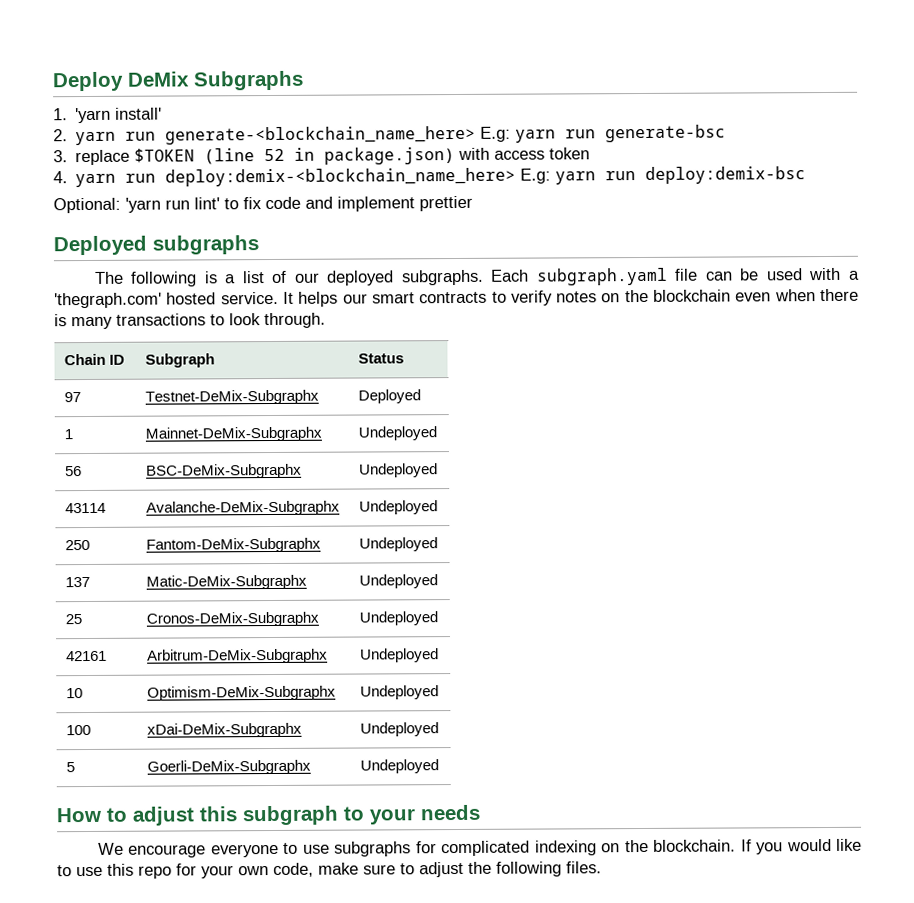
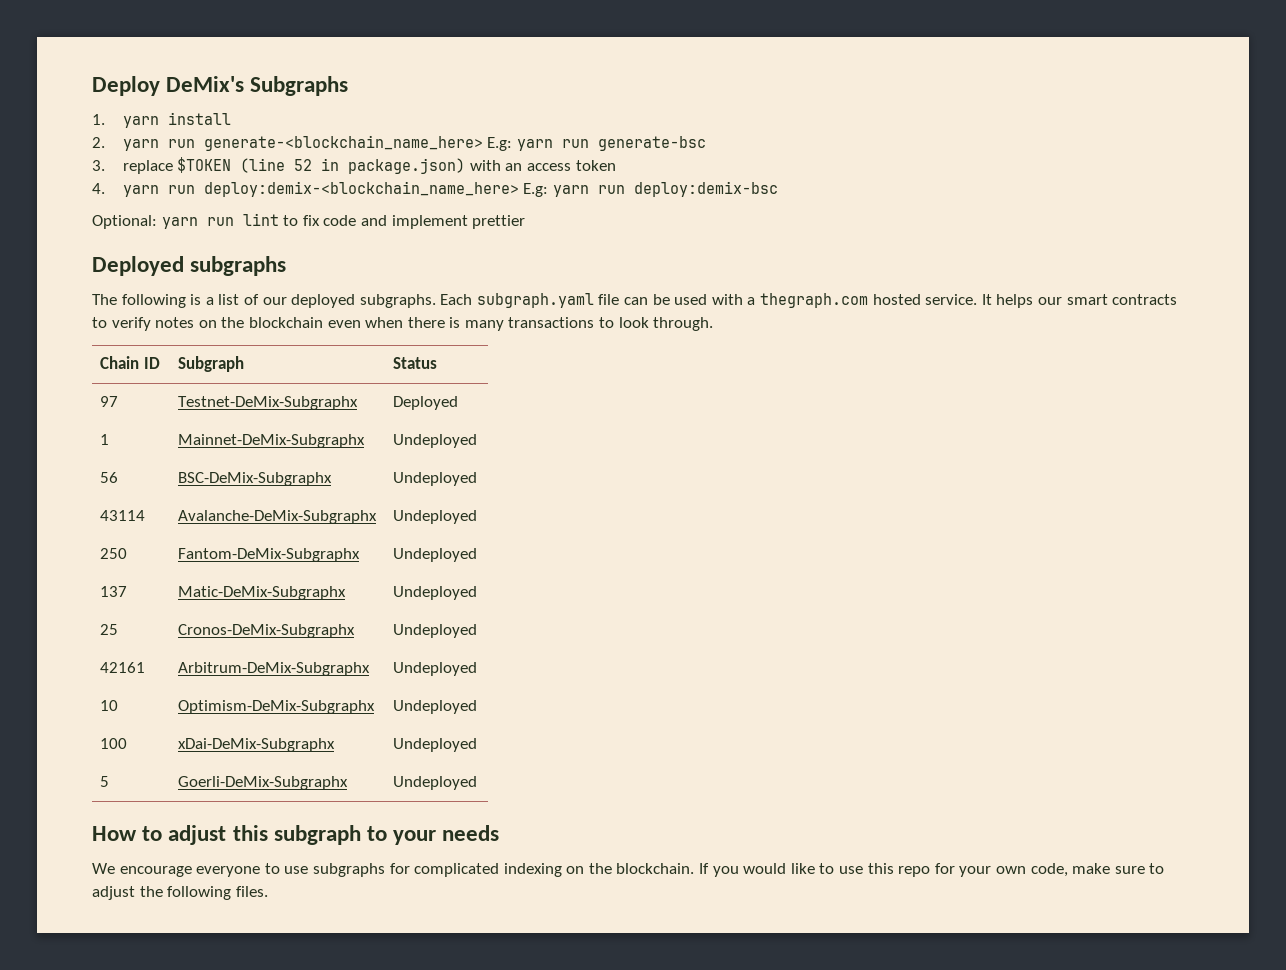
[127,71,190,87] DeMix -> [166,76,245,92] DeMix's
[75,107,163,124] 'yarn install' -> [122,112,231,128] yarn install
(491, 153) none -> [505,163,523,171] an
[125,197,220,213] 'yarn run lint' -> [161,213,279,229] yarn run lint
[54,292,162,309] 'thegraph.com' -> [760,293,869,308] thegraph.com

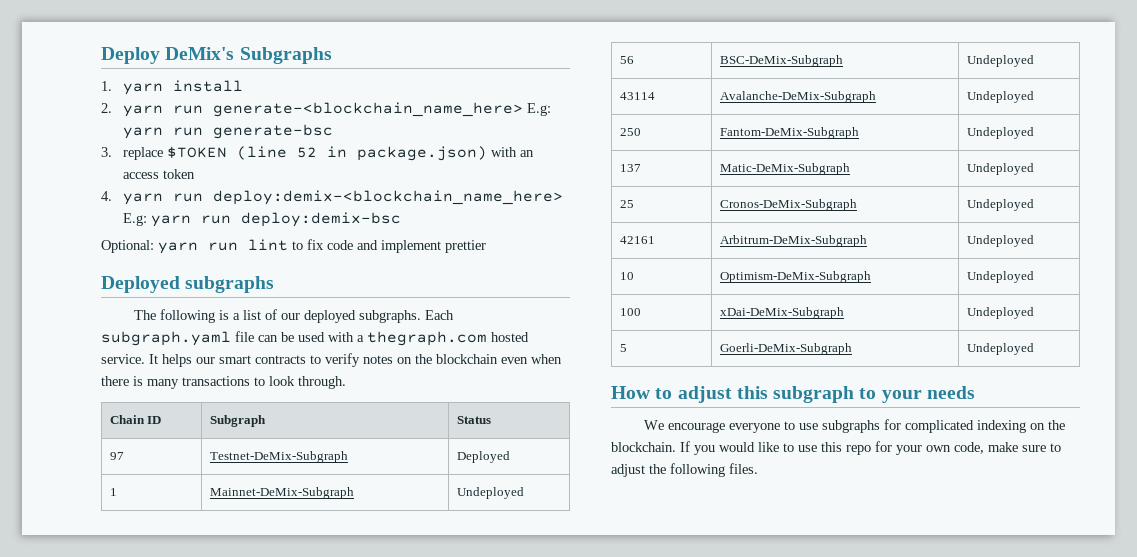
[178,396,359,410] Testnet-DeMix-Subgraphx -> [209,451,348,463] Testnet-DeMix-Subgraph
[178,434,366,448] Mainnet-DeMix-Subgraphx -> [209,487,354,499] Mainnet-DeMix-Subgraph
[178,472,333,486] BSC-DeMix-Subgraphx -> [719,55,843,67] BSC-DeMix-Subgraph
[178,510,378,524] Avalanche-DeMix-Subgraphx -> [719,91,876,103] Avalanche-DeMix-Subgraph
[178,548,361,562] Fantom-DeMix-Subgraphx -> [719,127,859,139] Fantom-DeMix-Subgraph
[178,586,347,600] Matic-DeMix-Subgraphx -> [719,163,850,175] Matic-DeMix-Subgraph
[178,624,356,638] Cronos-DeMix-Subgraphx -> [719,199,857,211] Cronos-DeMix-Subgraph
[178,662,371,676] Arbitrum-DeMix-Subgraphx -> [719,235,867,247] Arbitrum-DeMix-Subgraph
[178,700,376,714] Optimism-DeMix-Subgraphx -> [719,271,871,283] Optimism-DeMix-Subgraph
[178,738,336,752] xDai-DeMix-Subgraphx -> [719,307,844,319] xDai-DeMix-Subgraph
[178,776,349,790] Goerli-DeMix-Subgraphx -> [719,343,852,355] Goerli-DeMix-Subgraph

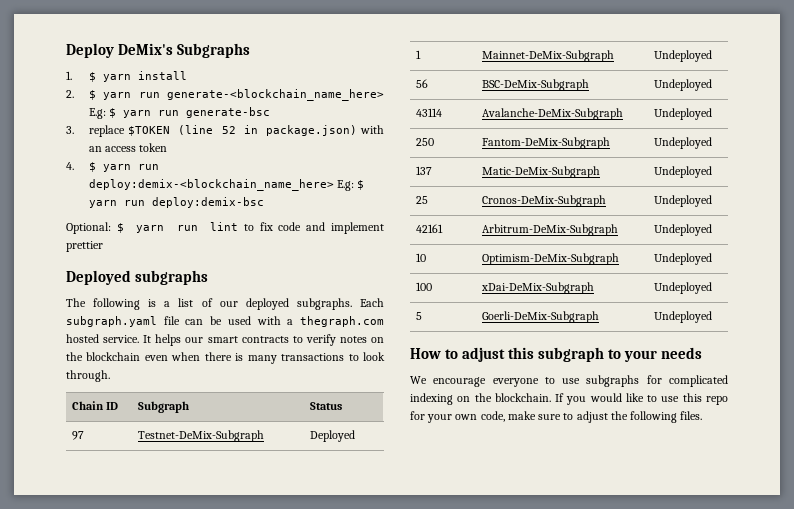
(112, 86) none -> [88,72,96,82] $
(112, 108) none -> [88,90,96,100] $
(552, 109) none -> [109,108,117,118] $
(112, 196) none -> [88,162,96,172] $
(148, 219) none -> [357,180,365,190] $
(154, 246) none -> [116,223,124,233] $

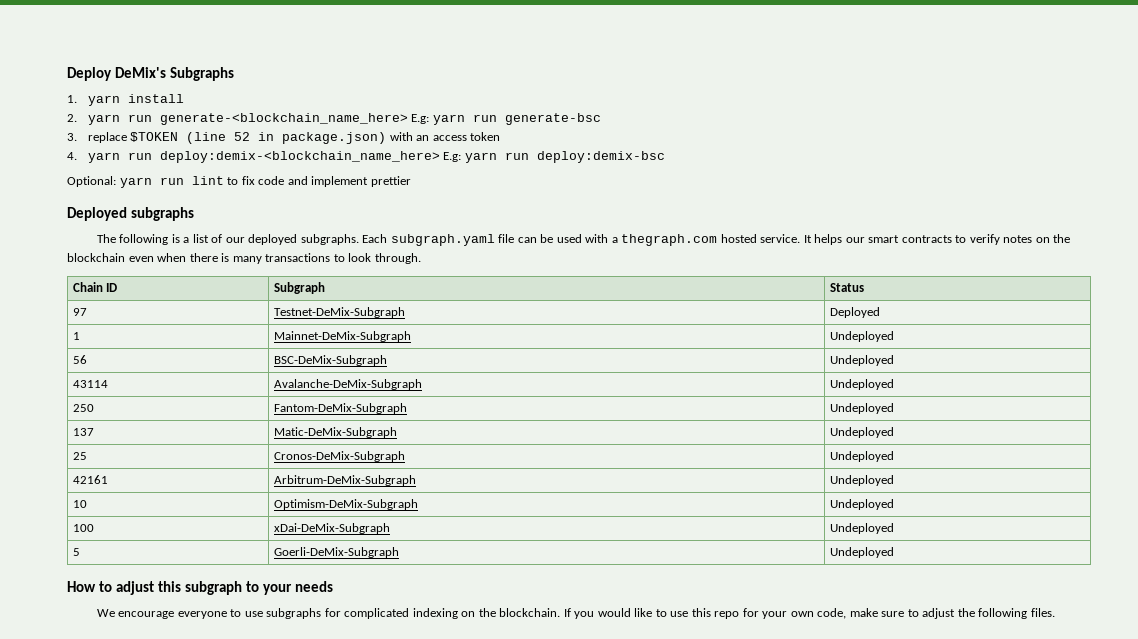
[88,72,96,82] $ -> (77, 99) none
[88,90,96,100] $ -> (77, 118) none
[109,108,117,118] $ -> (430, 119) none
[88,162,96,172] $ -> (77, 156) none
[357,180,365,190] $ -> (462, 157) none
[116,223,124,233] $ -> (116, 181) none

